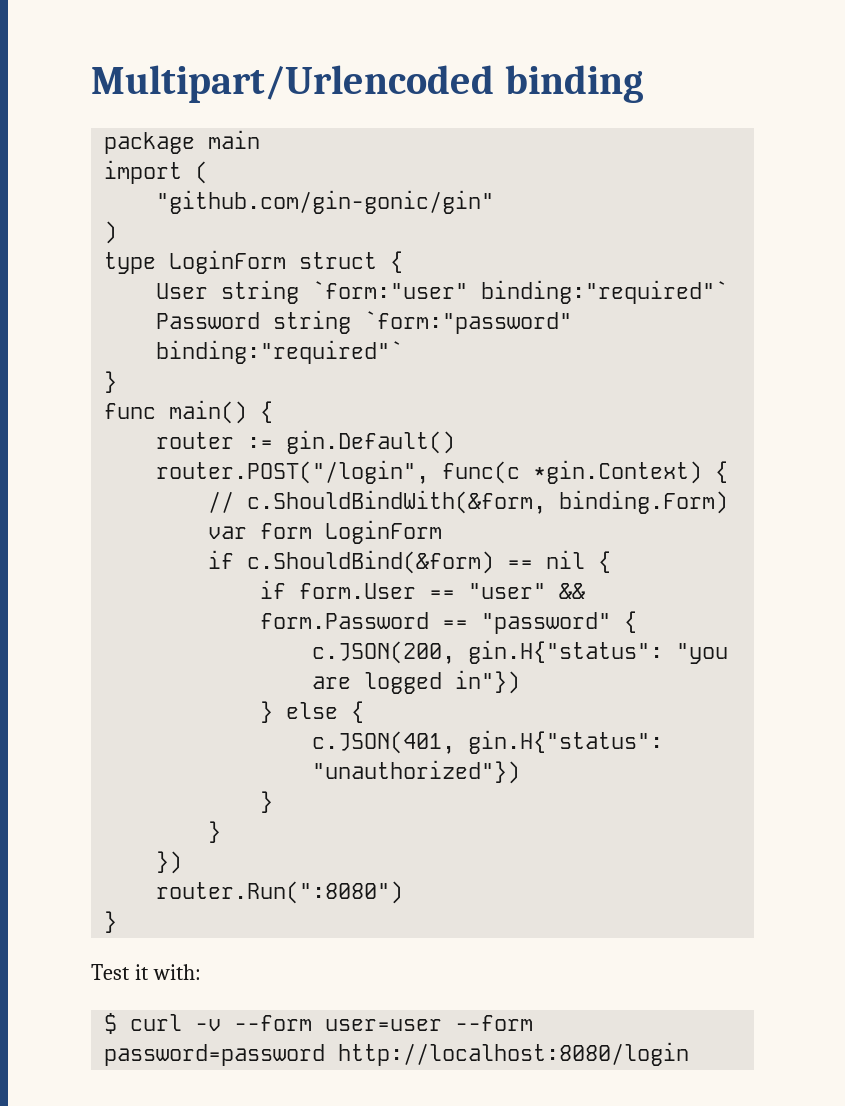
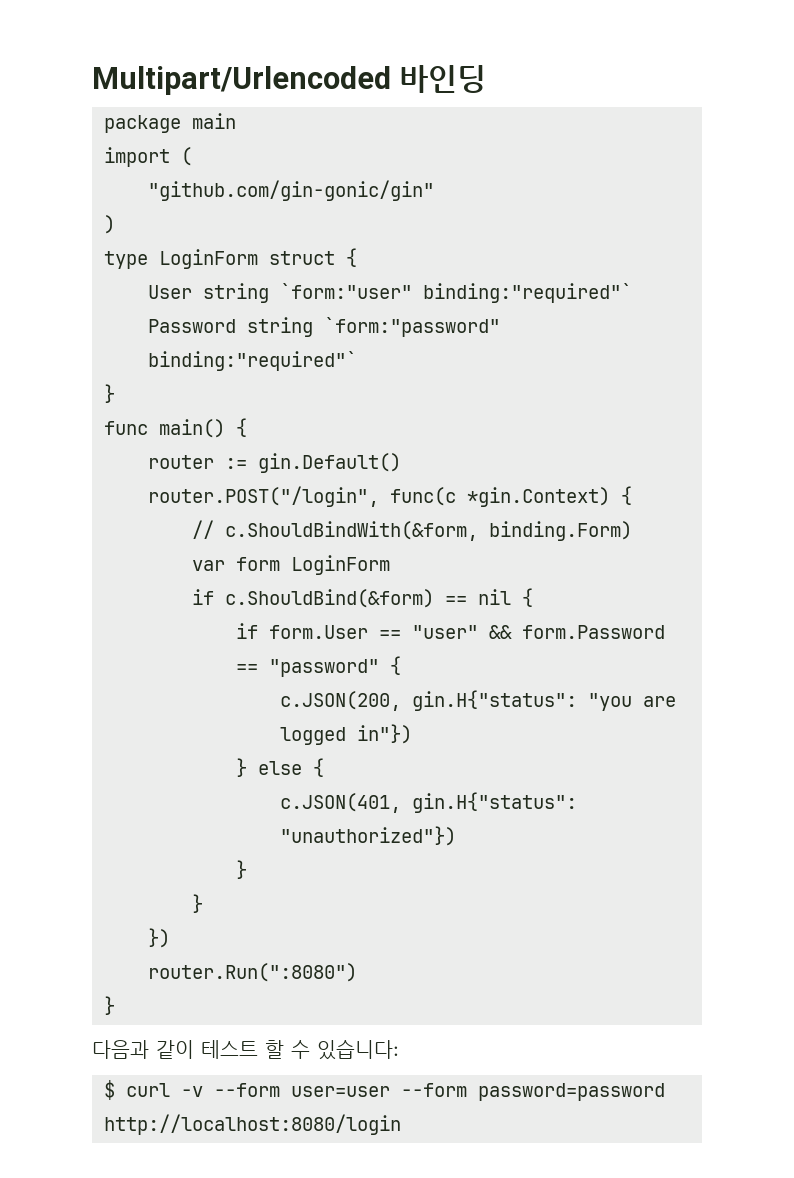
[504,65,643,103] binding -> [399,65,487,93] 바인딩
[91,964,201,980] Test it with: -> [92,1039,399,1060] 다음과 같이 테스트 할 수 있습니다:

